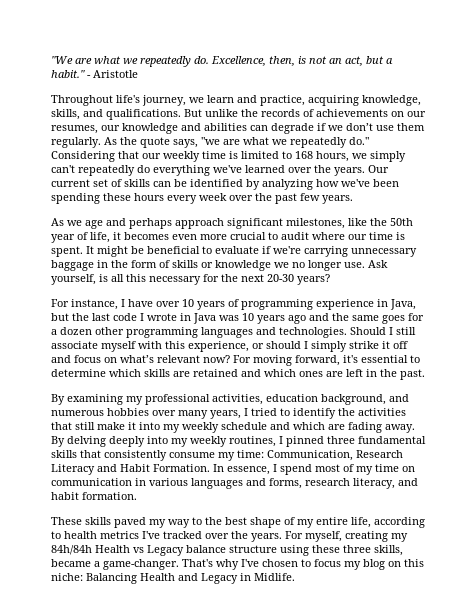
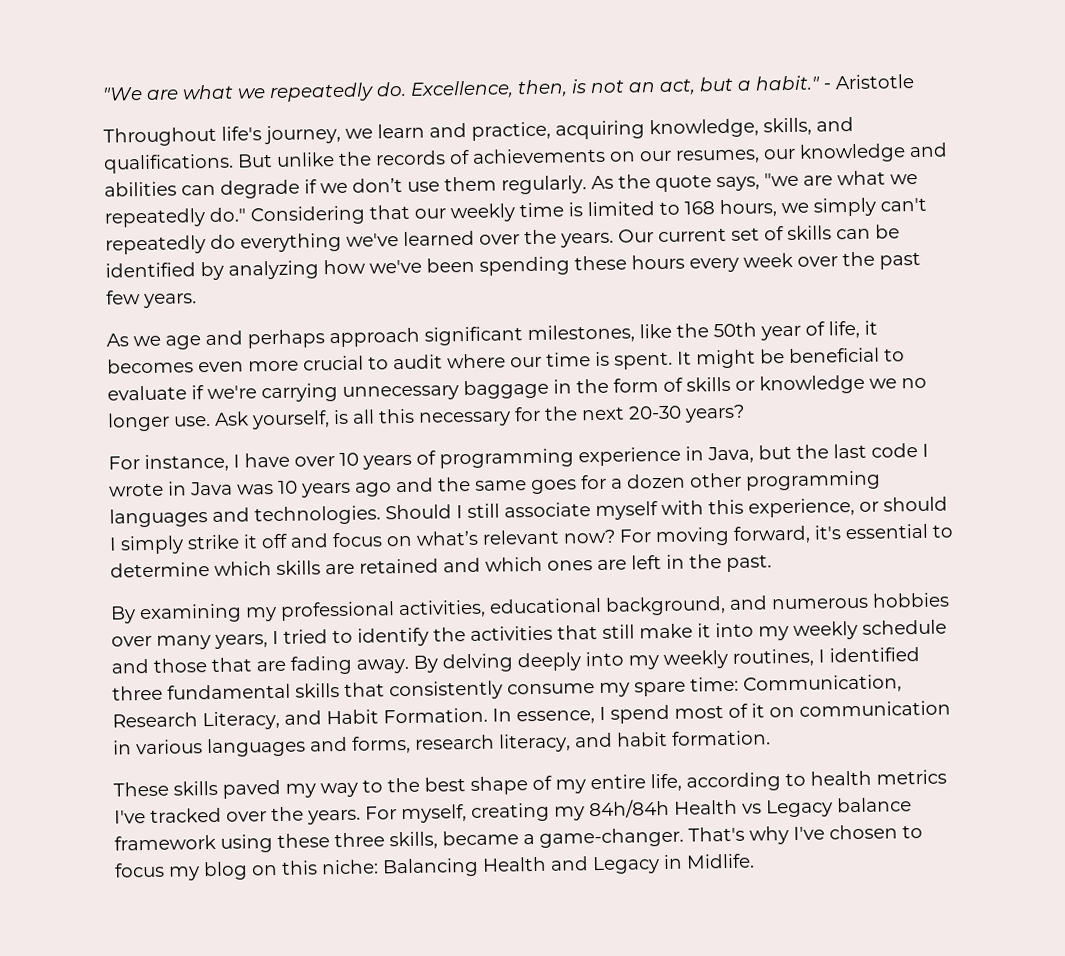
[266,394,318,402] education -> [489,597,602,614] educational
[293,422,325,430] which -> [153,657,252,673] those that
[286,436,324,447] pinned -> [829,647,920,663] identified
(235, 456) none -> [634,681,686,697] spare
[51,464,95,475] Literacy -> [202,710,280,731] Literacy,
[356,464,399,475] my time -> [751,703,765,718] it
[229,545,277,553] structure -> [114,834,216,851] framework

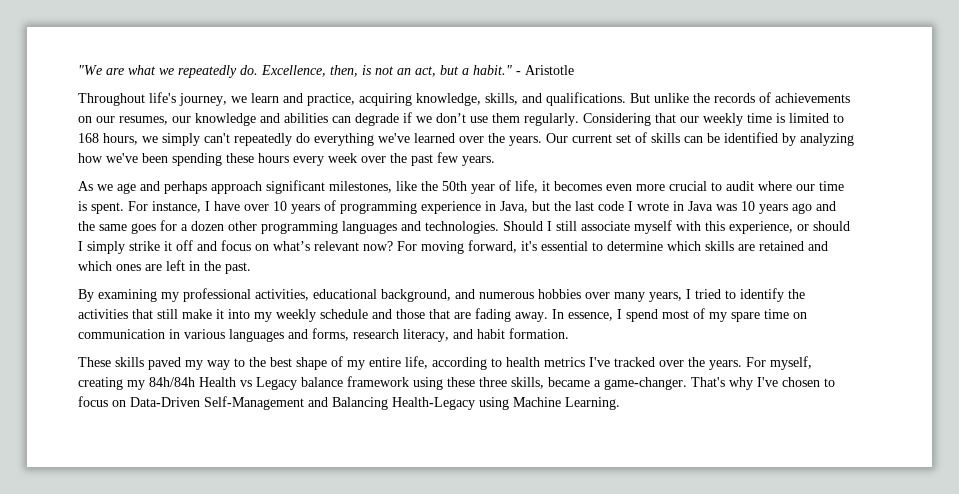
[591,170,918,193] [104,207,246,228] As the quote says, "we are what we repeatedly do." -> (579, 119) none
[677,347,905,369] [107,374,927,403] [107,404,745,432] It might be beneficial to evaluate if we're carrying unnecessary baggage in the form of skills or knowledge we no longer use. Ask yourself, is all this necessary for the next 20-30 years? // -> (124, 208) none
[413,647,920,673] [112,674,902,701] [112,707,488,731] By delving deeply into my weekly routines, I identified three fundamental skills that consistently consume my spare time: Communication, Research Literacy, and Habit Formation. -> (548, 317) none
[751,703,765,718] it -> [709,309,789,322] my spare time
[168,853,755,881] my blog on this niche: Balancing Health and Legacy in Midlife. -> [112,396,620,410] on Data-Driven Self-Management and Balancing Health-Legacy using Machine Learning.

